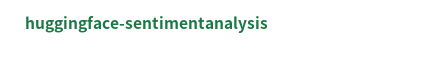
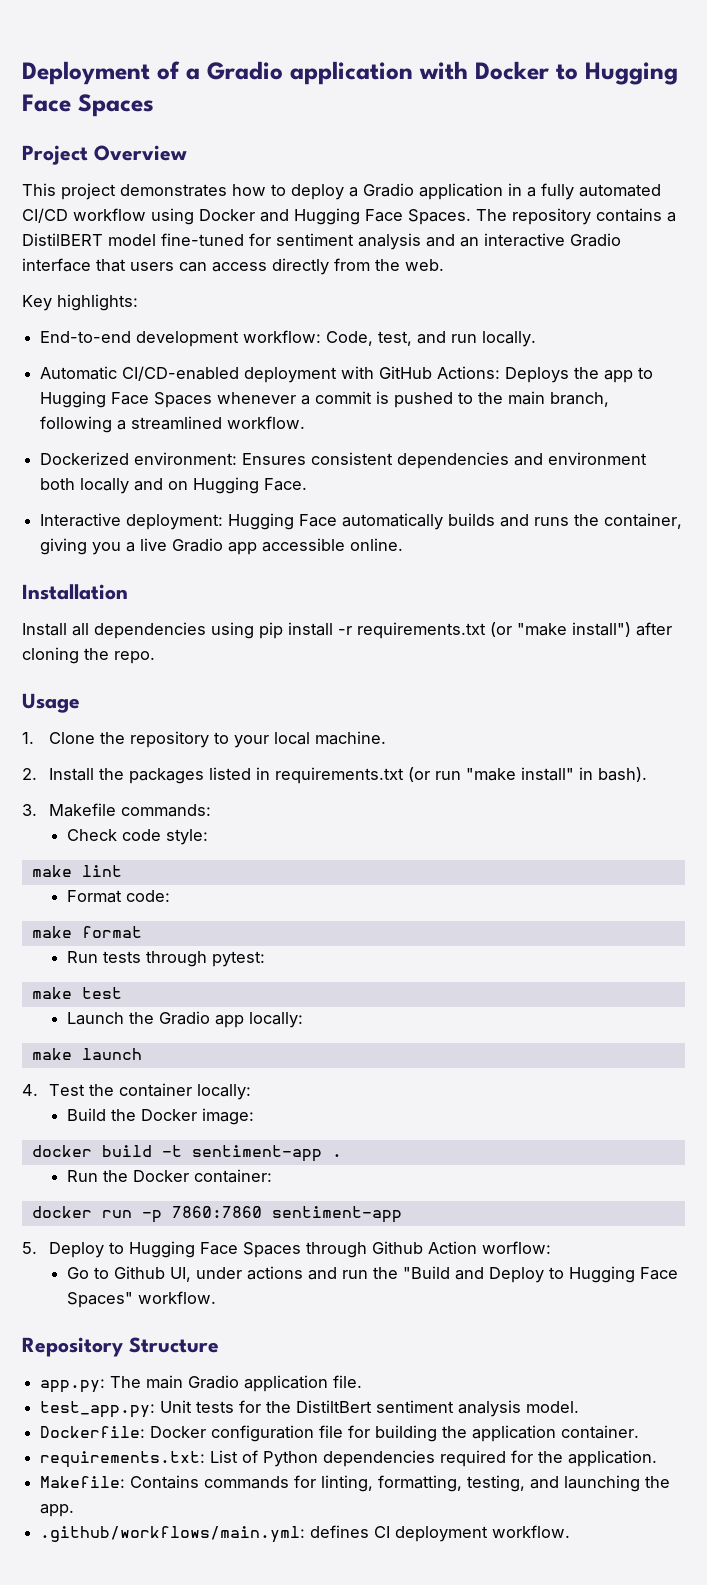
[25,16,268,33] huggingface-sentimentanalysis -> [22,61,678,85] [22,94,154,117] [22,145,187,165] [22,183,661,200] [22,208,676,225] [22,233,621,250] [22,258,444,275] [22,294,138,311] [40,330,537,347] [40,366,654,383] [40,391,610,408] [40,416,306,433] [40,452,648,469] [40,477,308,494] [40,513,683,530] [40,538,404,555] [22,584,128,600] [22,622,672,639] [22,647,155,664] [22,693,80,713] [22,731,386,748] [22,767,647,784] [22,803,211,817] [67,829,209,845] [31,865,122,877] [67,890,171,903] [31,926,142,938] [67,951,266,967] [31,987,122,999] [67,1011,304,1028] [31,1048,142,1060] [22,1083,251,1100] [67,1108,255,1125] [31,1145,342,1162] [67,1169,273,1183] [31,1206,402,1223] [22,1241,551,1258] [67,1266,679,1283] [67,1291,217,1308] [22,1337,219,1357] [40,1375,363,1393] [40,1400,580,1418] [40,1425,640,1442] [40,1450,658,1468] [40,1475,671,1492] [40,1504,75,1517] [40,1525,571,1543] Deployment of a Gradio application with Docker to Hugging Face Spaces // Project Overview // This project demonstrates how to deploy a Gradio application in a fully automated CI/CD workflow using Docker and Hugging Face Spaces. The repository contains a DistilBERT model fine-tuned for sentiment analysis and an interactive Gradio interface that users can access directly from the web. // Key highlights: // End-to-end development workflow: Code, test, and run locally. // Automatic CI/CD-enabled deployment with GitHub Actions: Deploys the app to Hugging Face Spaces whenever a commit is pushed to the main branch, following a streamlined workflow. // Dockerized environment: Ensures consistent dependencies and environment both locally and on Hugging Face. // Interactive deployment: Hugging Face automatically builds and runs the container, giving you a live Gradio app accessible online. // Installation // Install all dependencies using pip install -r requirements.txt (or "make install") after cloning the repo. // Usage // 1. Clone the repository to your local machine. // 2. Install the packages listed in requirements.txt (or run "make install" in bash). // 3. Makefile commands: // Check code style: // make lint // Format code: // make format // Run tests through pytest: // make test // Launch the Gradio app locally: // make launch // 4. Test the container locally: // Build the Docker image: // docker build -t sentiment-app . // Run the Docker container: // docker run -p 7860:7860 sentiment-app // 5. Deploy to Hugging Face Spaces through Github Action worflow: // Go to Github UI, under actions and run the "Build and Deploy to Hugging Face Spaces" workflow. // Repository Structure // app.py: The main Gradio application file. // test_app.py: Unit tests for the DistiltBert sentiment analysis model. // Dockerfile: Docker configuration file for building the application container. // requirements.txt: List of Python dependencies required for the application. // Makefile: Contains commands for linting, formatting, testing, and launching the app. // .github/workflows/main.yml: defines CI deployment workflow.

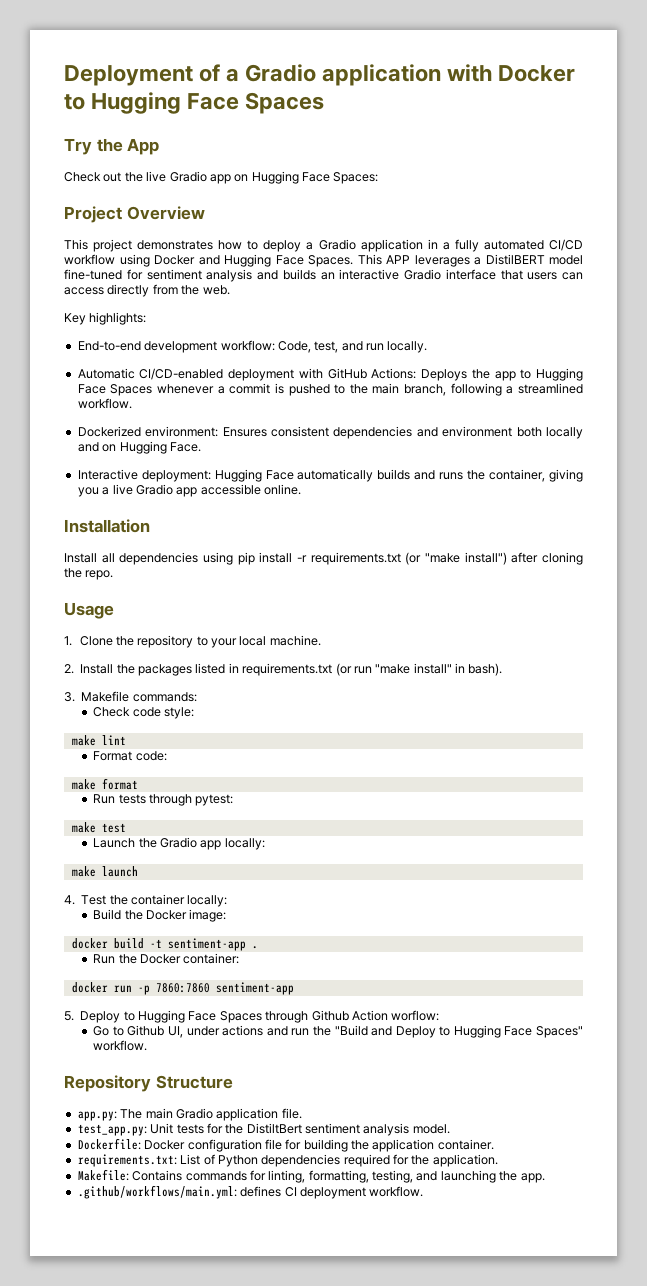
(154, 105) none -> [64,138,160,155] [64,171,379,184] // Try the App // Check out the live Gradio app on Hugging Face Spaces:
[476,208,662,225] The repository contains -> [357,254,470,267] This APP leverages
(455, 240) none -> [282,269,316,280] builds

